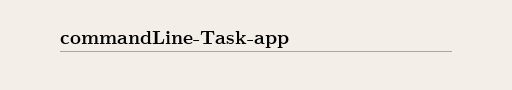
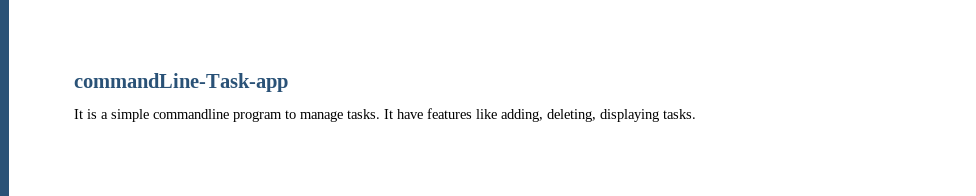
(289, 39) none -> [74,108,696,122] // It is a simple commandline program to manage tasks. It have features like adding, deleting, displaying tasks.

